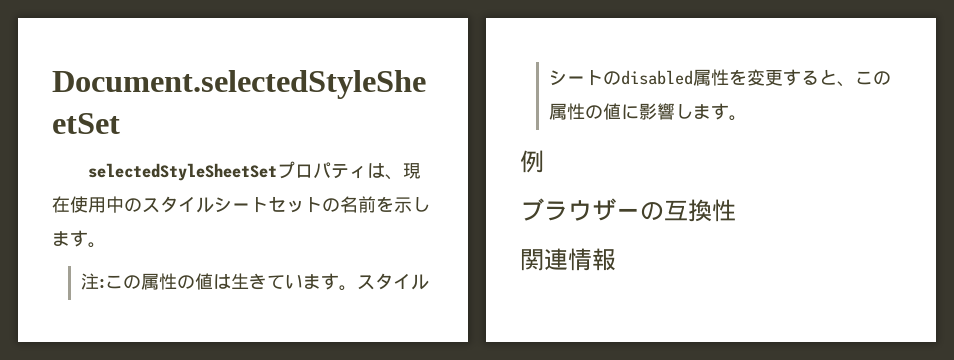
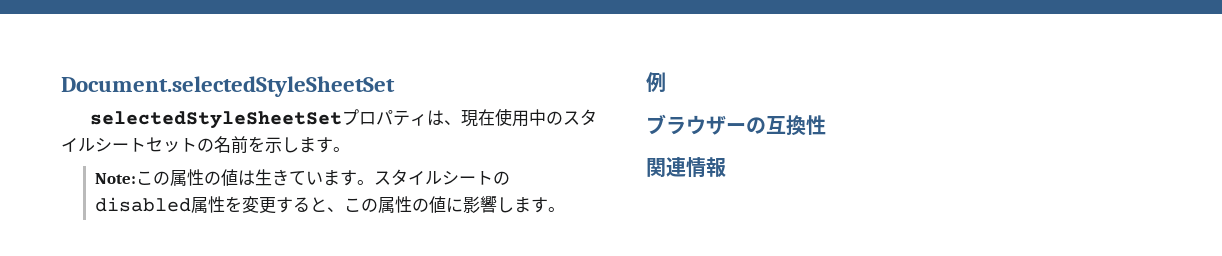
[80,273,105,290] 注: -> [94,173,136,184] Note:

